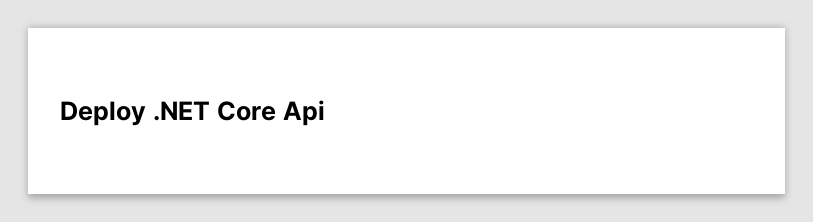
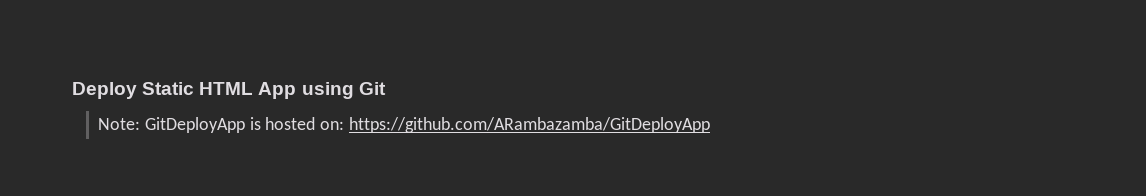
[153,100,326,126] .NET Core Api -> [142,82,386,99] [98,117,710,133] Static HTML App using Git // Note: GitDeployApp is hosted on: https://github.com/ARambazamba/GitDeployApp

